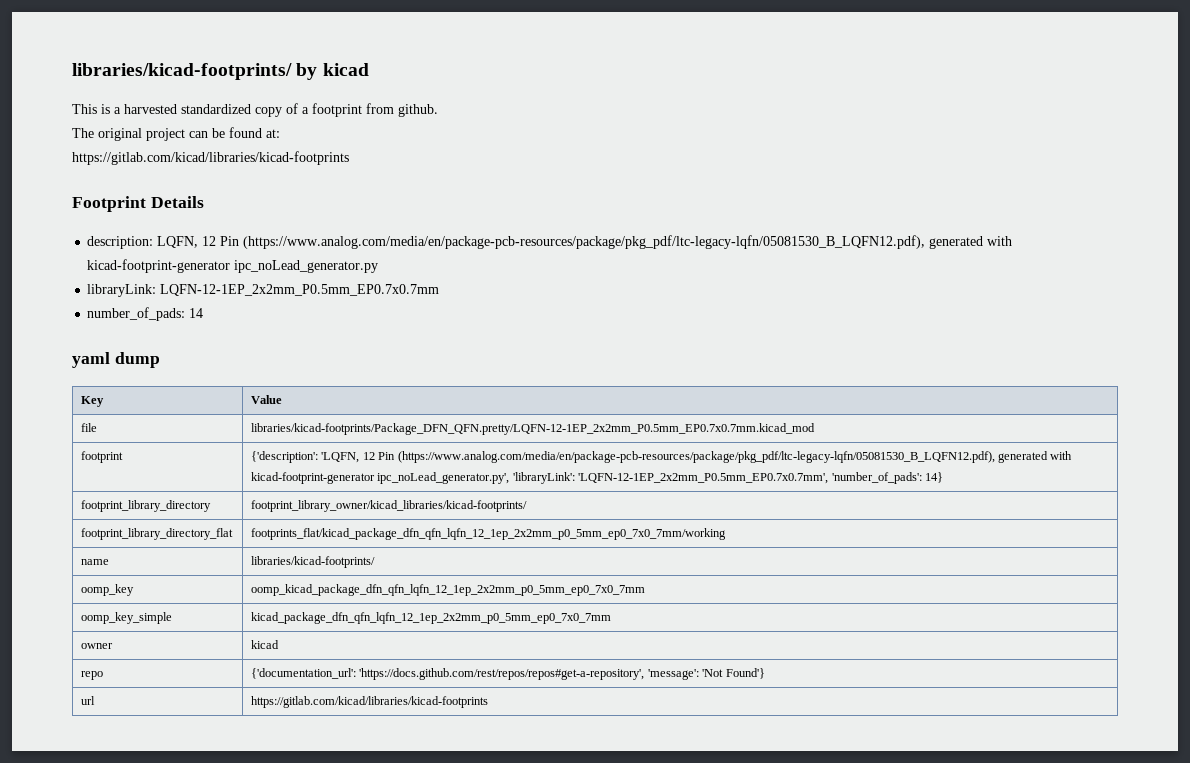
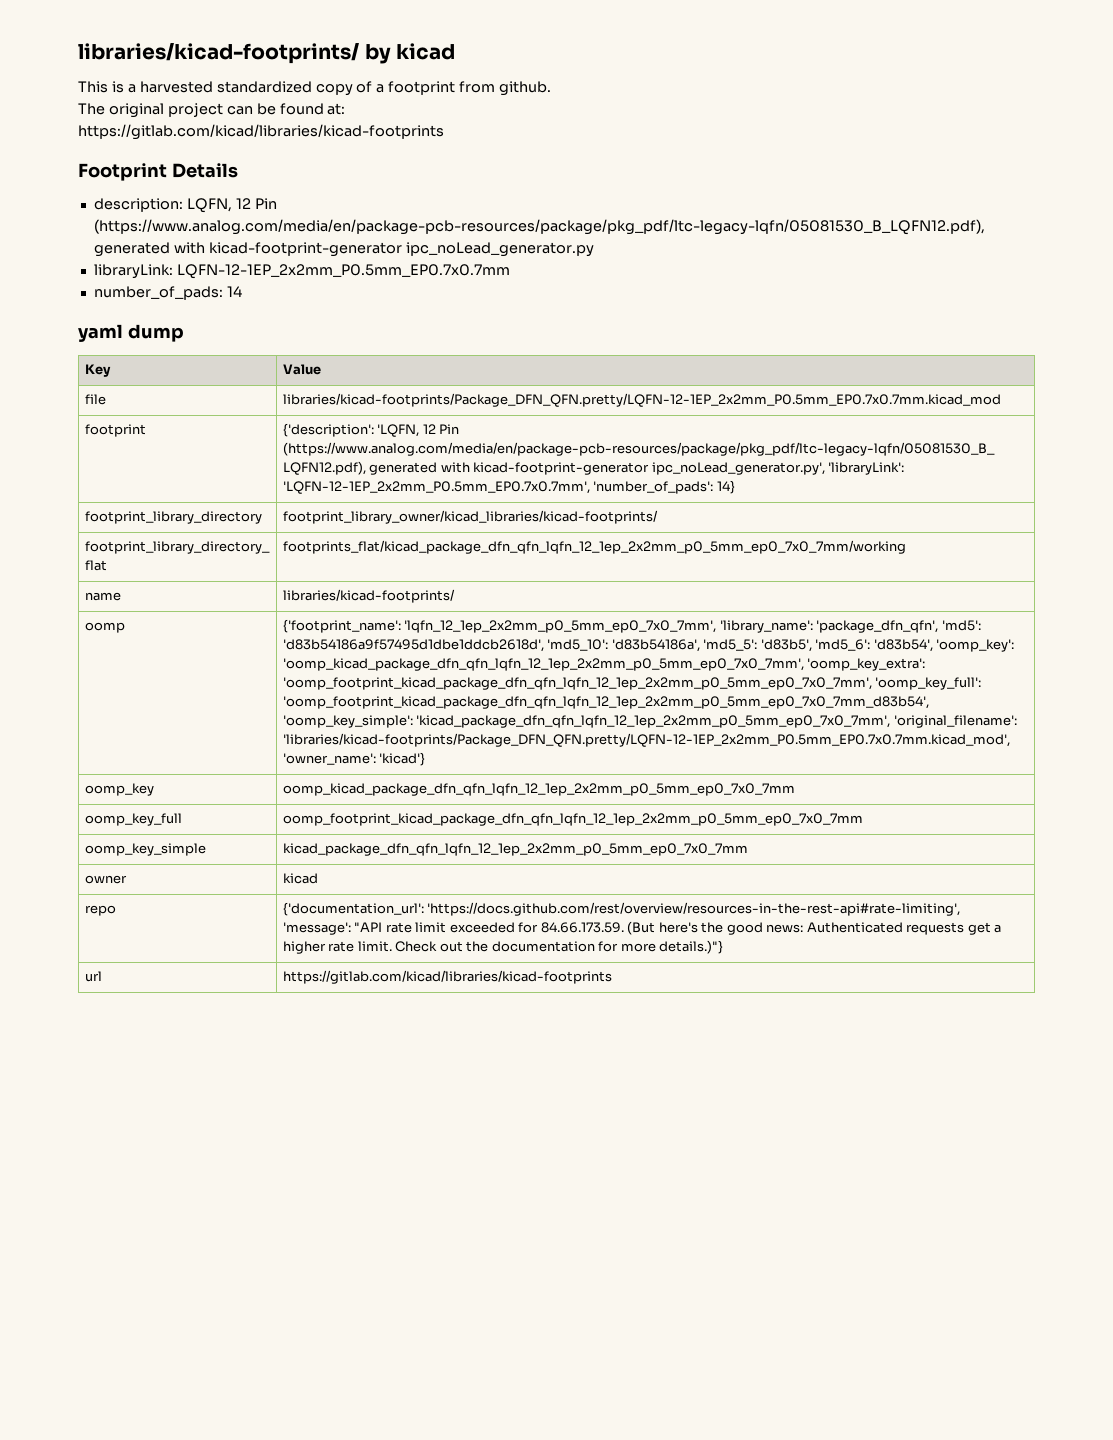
(376, 562) none -> [84,622,125,633] [282,619,981,633] [282,639,1015,652] [282,658,926,671] [282,677,982,690] [282,696,929,709] [282,715,1017,728] [282,733,1010,747] [282,752,426,766] // oomp | {'footprint_name': 'lqfn_12_1ep_2x2mm_p0_5mm_ep0_7x0_7mm', 'library_name': 'package_dfn_qfn', 'md5': 'd83b54186a9f57495d1dbe1ddcb2618d', 'md5_10': 'd83b54186a', 'md5_5': 'd83b5', 'md5_6': 'd83b54', 'oomp_key': 'oomp_kicad_package_dfn_qfn_lqfn_12_1ep_2x2mm_p0_5mm_ep0_7x0_7mm', 'oomp_key_extra': 'oomp_footprint_kicad_package_dfn_qfn_lqfn_12_1ep_2x2mm_p0_5mm_ep0_7x0_7mm', 'oomp_key_full': 'oomp_footprint_kicad_package_dfn_qfn_lqfn_12_1ep_2x2mm_p0_5mm_ep0_7x0_7mm_d83b54', 'oomp_key_simple': 'kicad_package_dfn_qfn_lqfn_12_1ep_2x2mm_p0_5mm_ep0_7x0_7mm', 'original_filename': 'libraries/kicad-footprints/Package_DFN_QFN.pretty/LQFN-12-1EP_2x2mm_P0.5mm_EP0.7x0.7mm.kicad_mod', 'owner_name': 'kicad'}
(646, 590) none -> [84,813,182,826] [282,813,863,826] // oomp_key_full | oomp_footprint_kicad_package_dfn_qfn_lqfn_12_1ep_2x2mm_p0_5mm_ep0_7x0_7mm
[359,668,765,680] 'https://docs.github.com/rest/repos/repos#get-a-repository', 'message': 'Not Found'} -> [427,902,961,916] [282,921,1002,935] [282,940,724,954] 'https://docs.github.com/rest/overview/resources-in-the-rest-api#rate-limiting', 'message': "API rate limit exceeded for 84.66.173.59. (But here's the good news: Authenticated requests get a higher rate limit. Check out the documentation for more details.)"}

